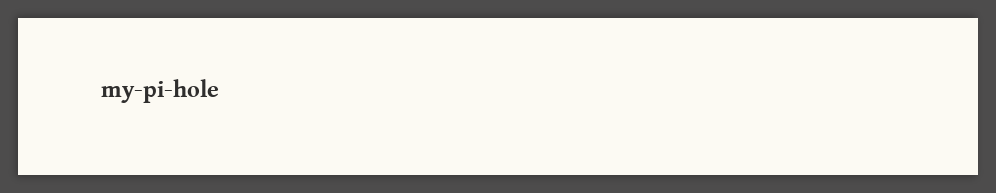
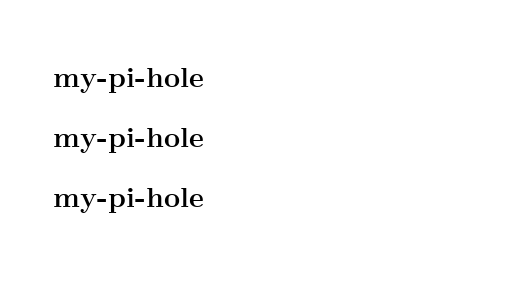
[101,79,219,103] my-pi-hole -> [53,68,204,93] [53,128,204,153] [53,188,204,213] my-pi-hole // my-pi-hole // my-pi-hole

